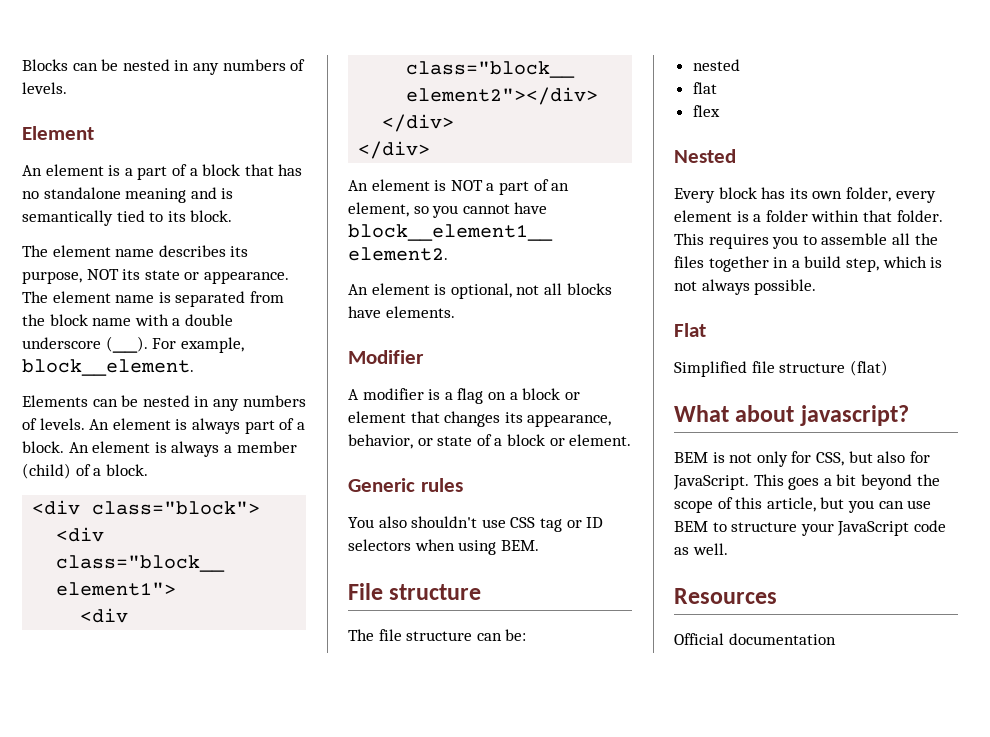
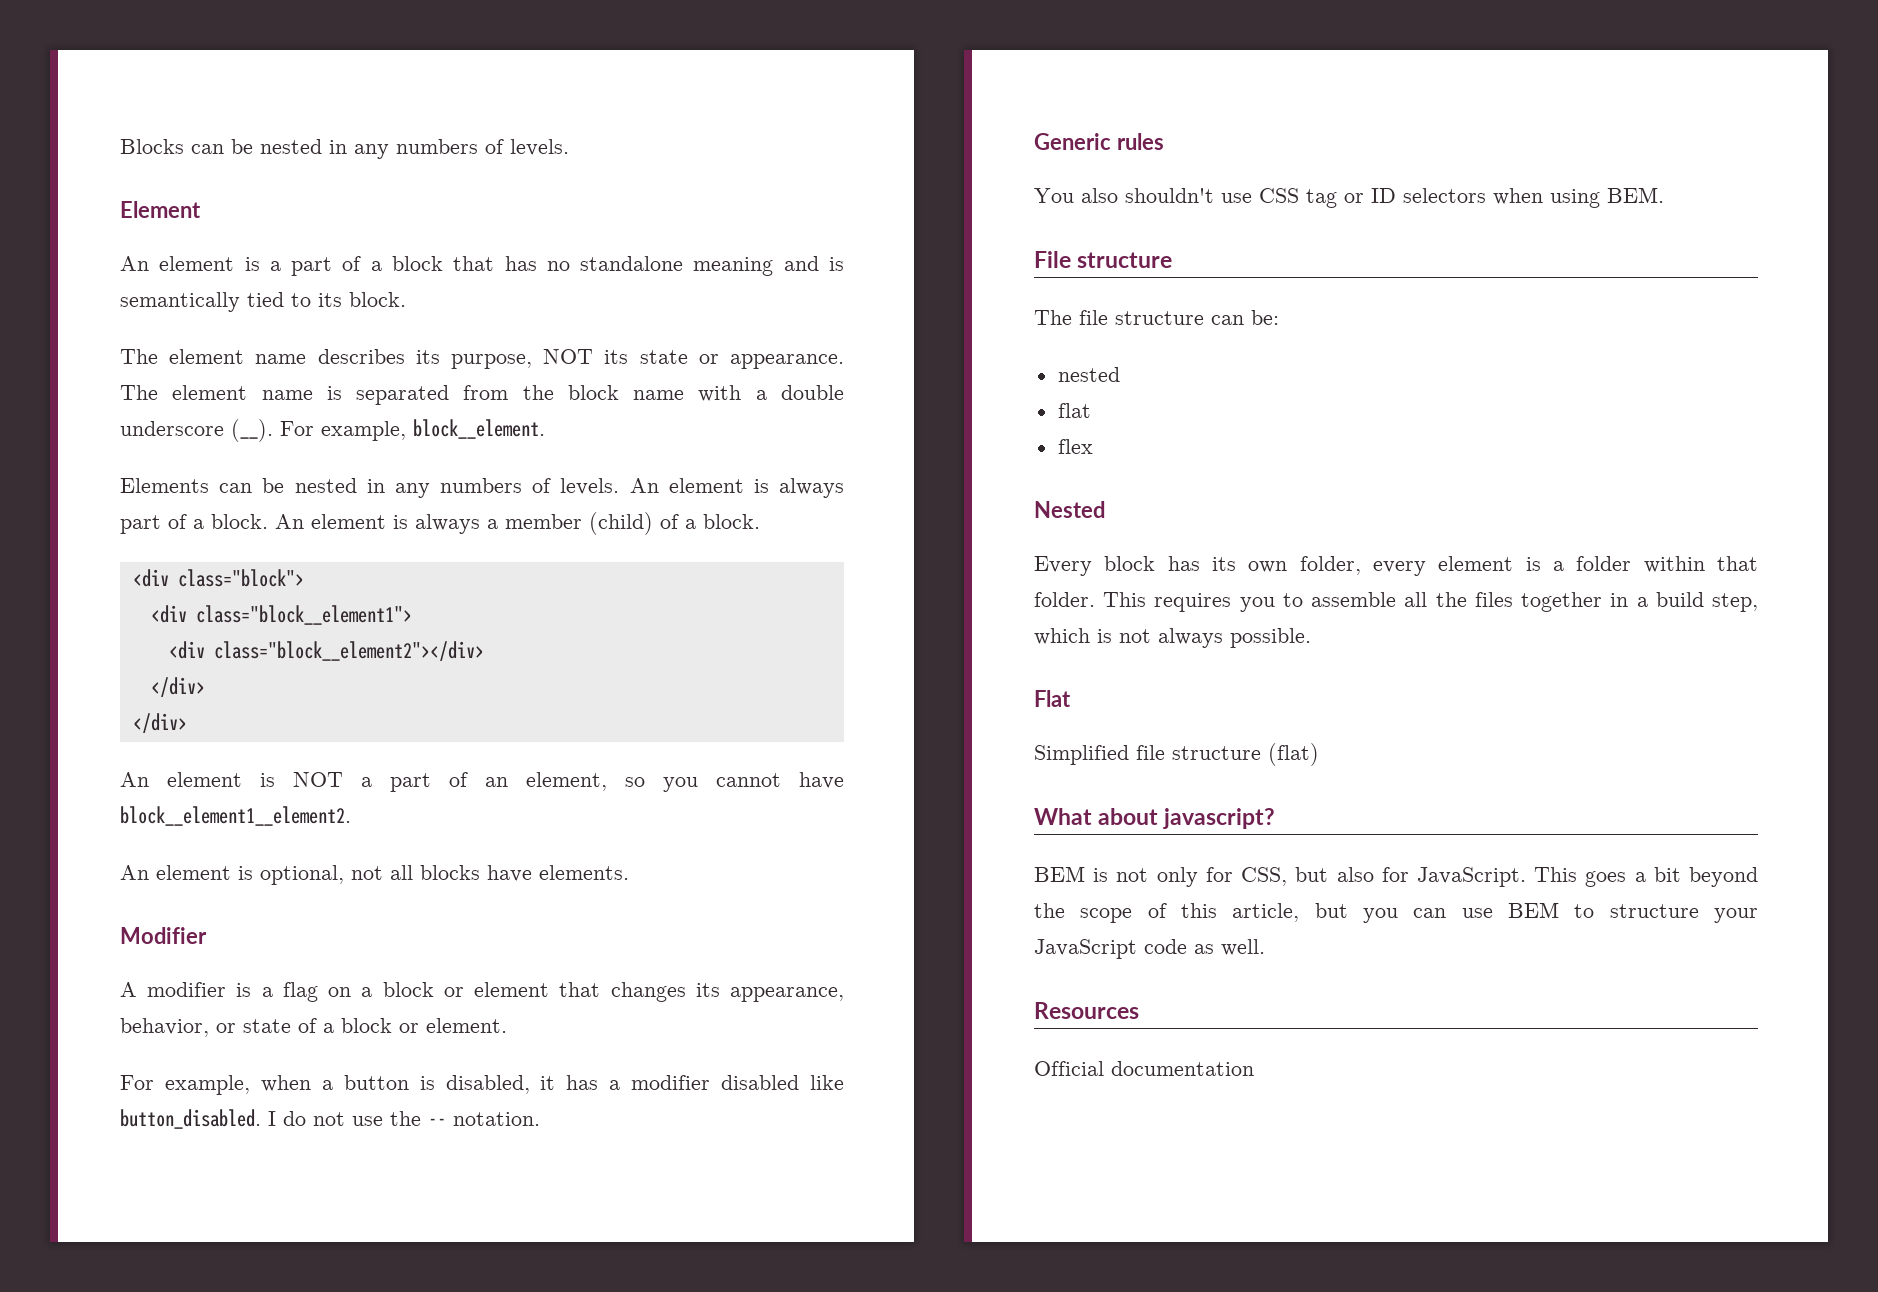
(632, 440) none -> [120,1075,844,1095] [120,1109,540,1129] // For example, when a button is disabled, it has a modifier disabled like button_disabled. I do not use the -- notation.

